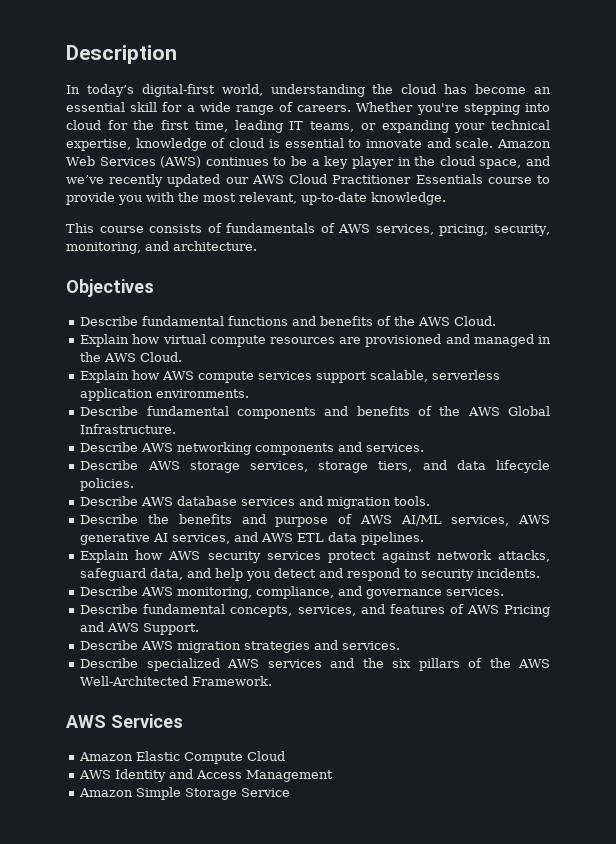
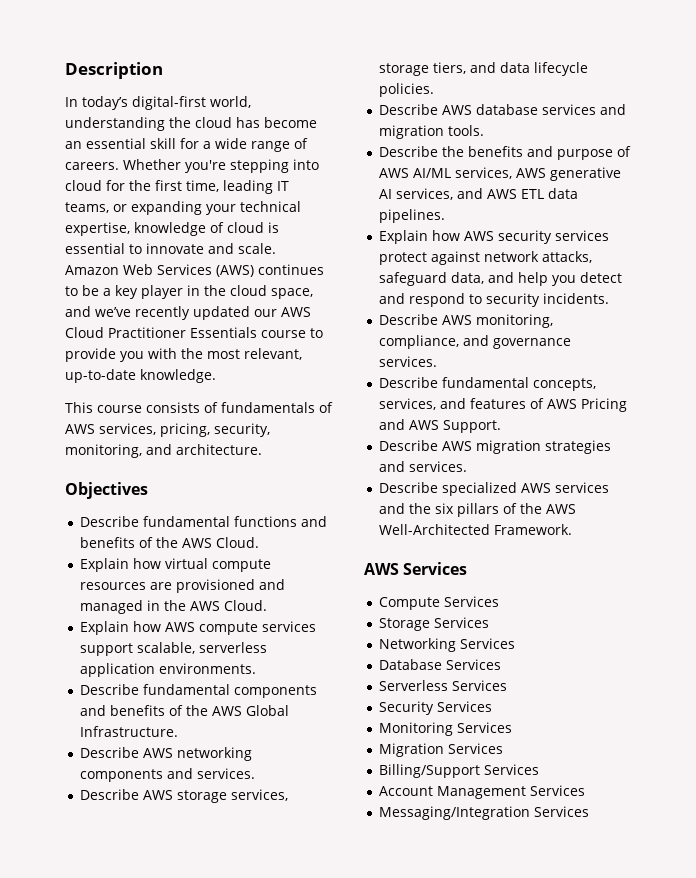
[79,751,286,764] [79,769,334,782] [79,787,291,800] Amazon Elastic Compute Cloud // AWS Identity and Access Management // Amazon Simple Storage Service -> [378,596,499,610] [378,617,489,631] [378,638,515,652] [378,659,501,670] [378,680,507,691] [378,701,492,715] [378,722,512,736] [378,743,503,757] [378,764,539,778] [378,785,585,799] [378,806,589,820] Compute Services // Storage Services // Networking Services // Database Services // Serverless Services // Security Services // Monitoring Services // Migration Services // Billing/Support Services // Account Management Services // Messaging/Integration Services

